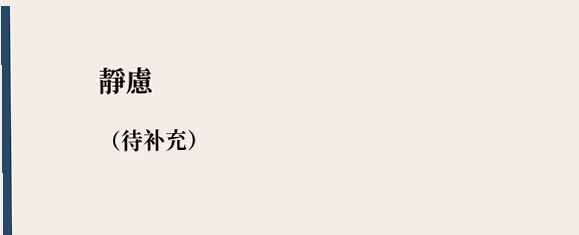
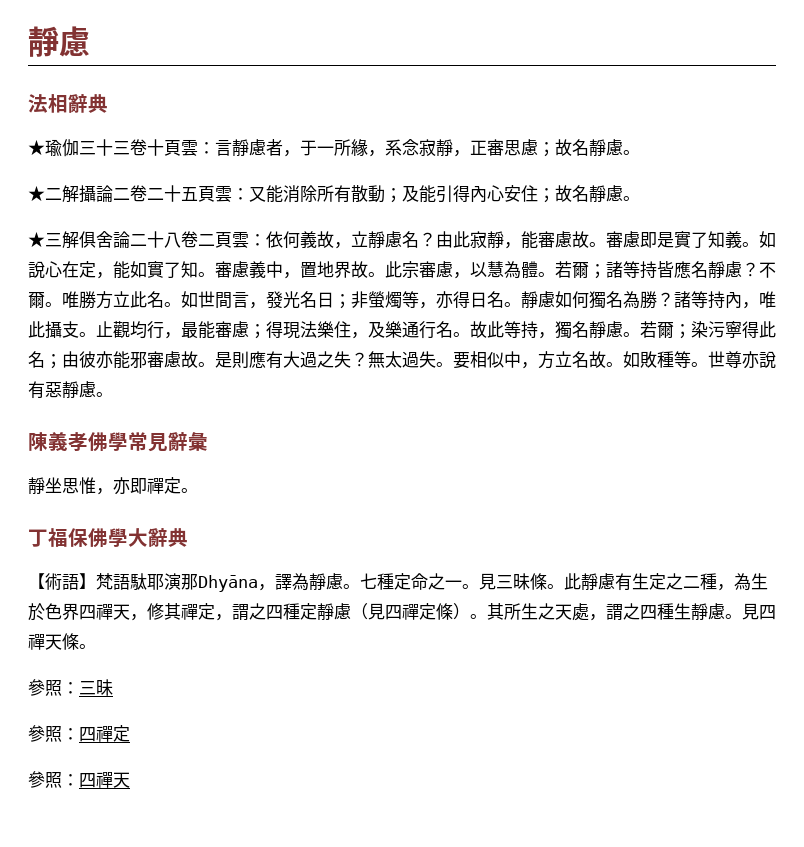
[99,128,210,152] （待补充） -> [28,94,108,113] [28,139,640,157] [28,185,640,203] [28,231,776,249] [28,261,776,279] [28,291,776,309] [28,321,776,339] [28,351,776,369] [28,381,113,399] [28,432,208,452] [28,477,198,495] [28,528,188,548] [28,573,768,592] [28,603,776,621] [28,633,96,650] [28,679,113,696] [28,725,130,742] [28,771,130,788] 法相辭典 // ★瑜伽三十三卷十頁雲：言靜慮者，于一所緣，系念寂靜，正審思慮；故名靜慮。 // ★二解攝論二卷二十五頁雲：又能消除所有散動；及能引得內心安住；故名靜慮。 // ★三解俱舍論二十八卷二頁雲：依何義故，立靜慮名？由此寂靜，能審慮故。審慮即是實了知義。如說心在定，能如實了知。審慮義中，置地界故。此宗審慮，以慧為體。若爾；諸等持皆應名靜慮？不爾。唯勝方立此名。如世間言，發光名日；非螢燭等，亦得日名。靜慮如何獨名為勝？諸等持內，唯此攝支。止觀均行，最能審慮；得現法樂住，及樂通行名。故此等持，獨名靜慮。若爾；染污寧得此名；由彼亦能邪審慮故。是則應有大過之失？無太過失。要相似中，方立名故。如敗種等。世尊亦說有惡靜慮。 // 陳義孝佛學常見辭彙 // 靜坐思惟，亦即禪定。 // 丁福保佛學大辭典 // 【術語】梵語駄耶演那Dhyāna，譯為靜慮。七種定命之一。見三昧條。此靜慮有生定之二種，為生於色界四禪天，修其禪定，謂之四種定靜慮（見四禪定條）。其所生之天處，謂之四種生靜慮。見四禪天條。 // 參照：三昧 // 參照：四禪定 // 參照：四禪天

